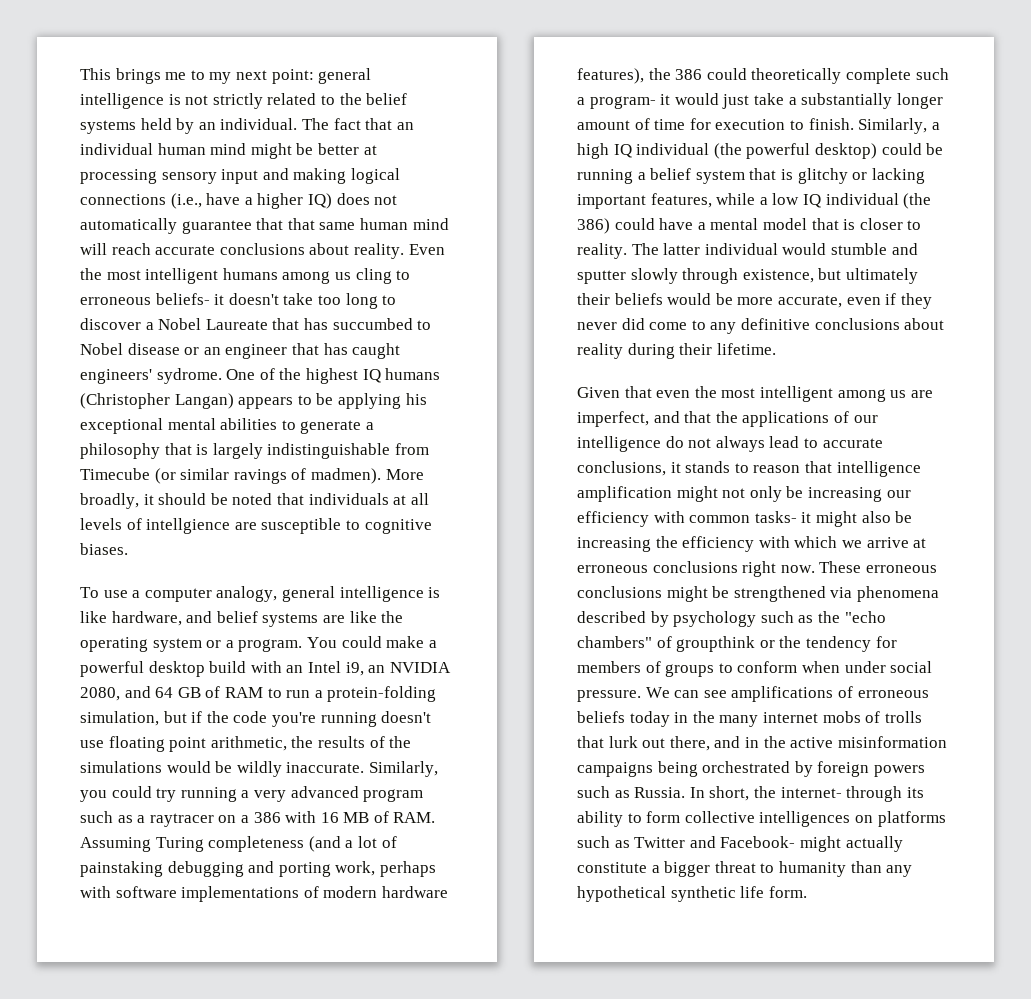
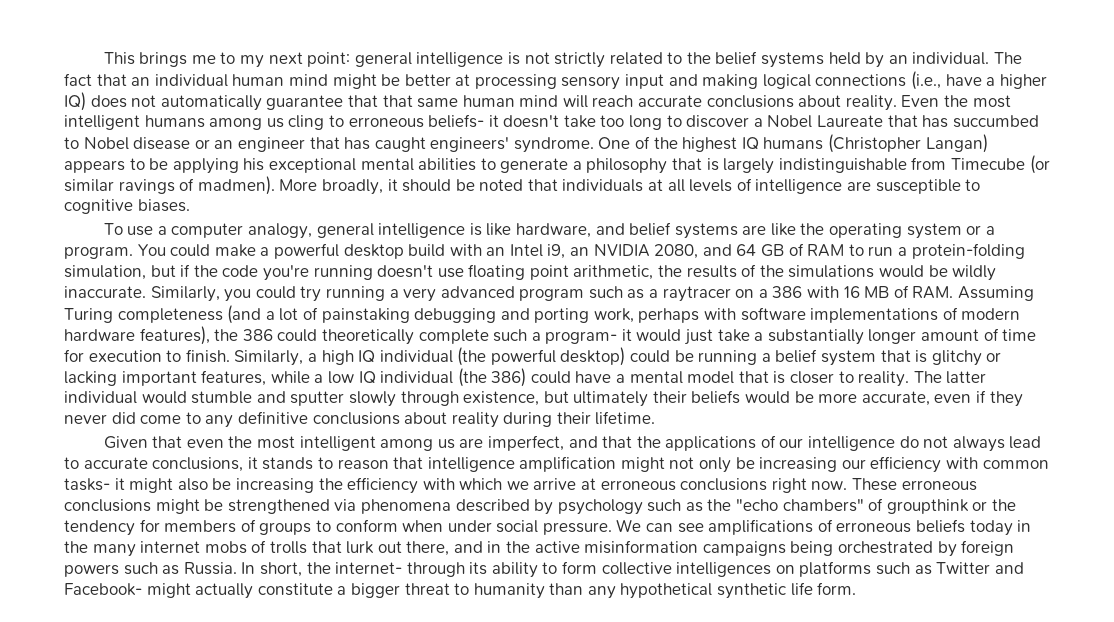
[156,368,222,384] sydrome. -> [513,137,594,153] syndrome.
[146,518,231,534] intellgience -> [755,179,843,194] intelligence

